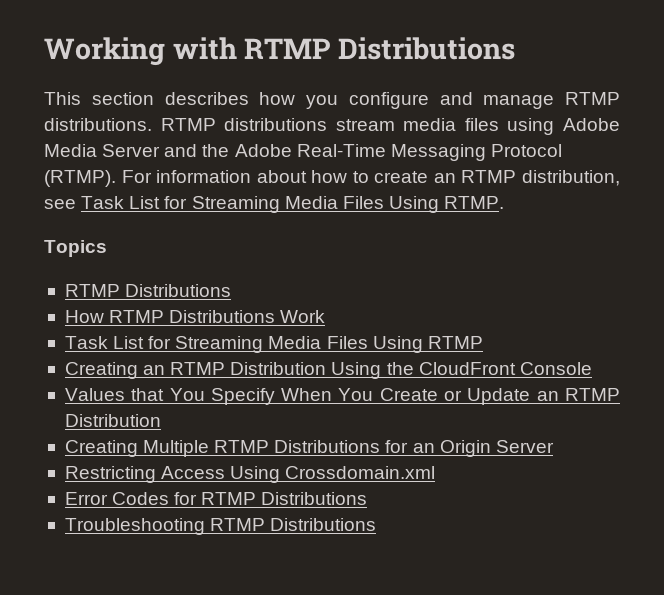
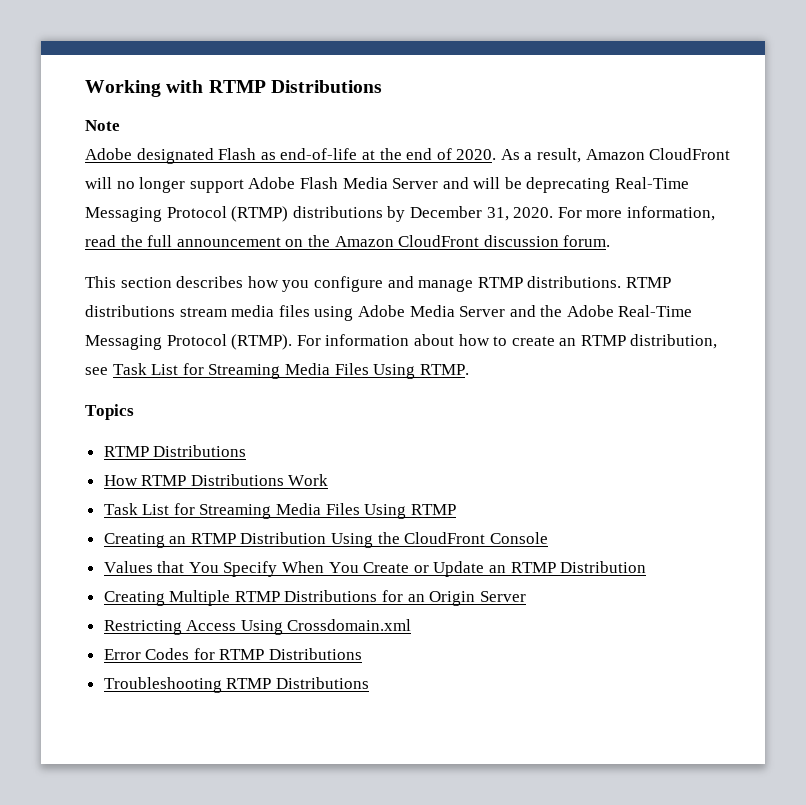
(516, 48) none -> [85,120,120,131] [85,148,731,164] [85,177,690,193] [85,206,715,222] [85,235,611,247] // Note // Adobe designated Flash as end-of-life at the end of 2020. As a result, Amazon CloudFront will no longer support Adobe Flash Media Server and will be deprecating Real-Time Messaging Protocol (RTMP) distributions by December 31, 2020. For more information, read the full announcement on the Amazon CloudFront discussion forum.

